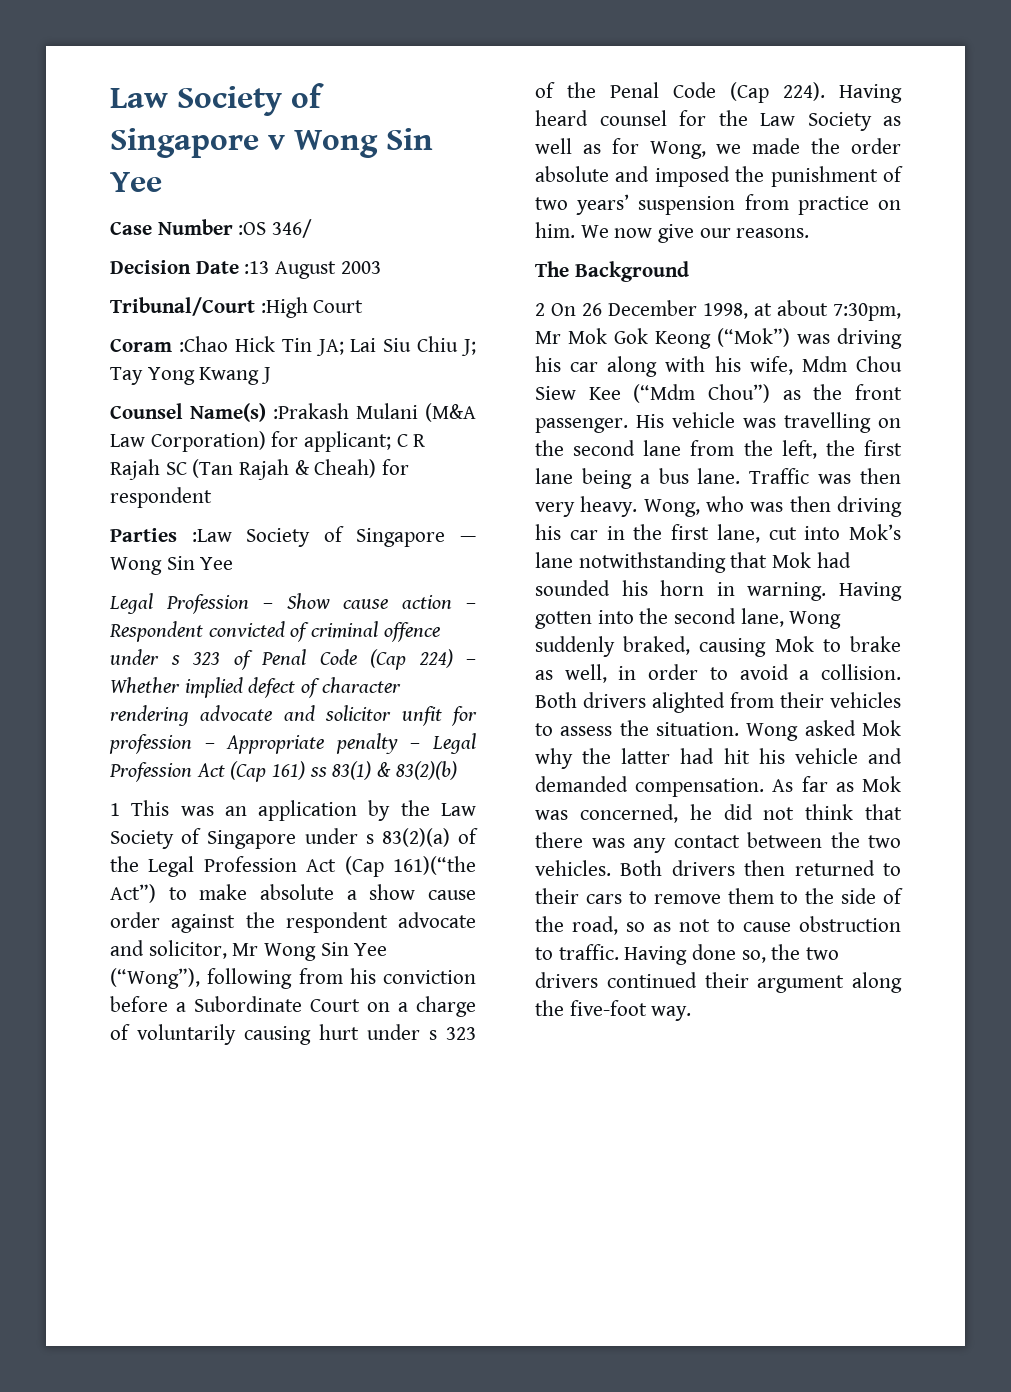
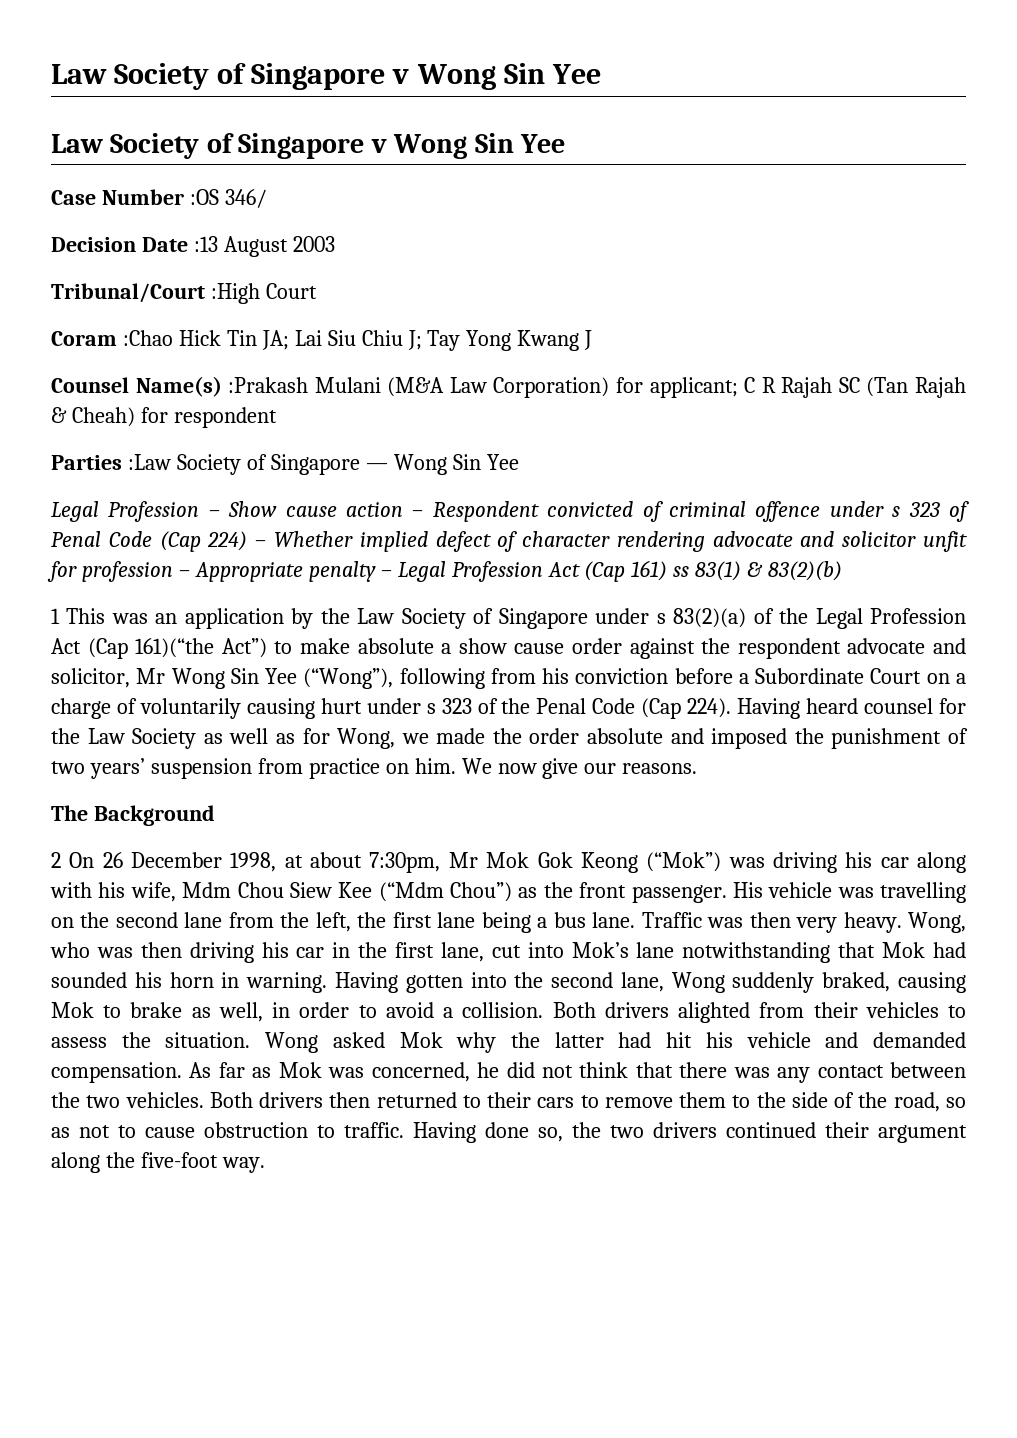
[110,83,324,116] [110,128,433,158] [110,172,162,192] Law Society of Singapore v Wong Sin Yee -> [51,63,601,90] [51,133,565,159] Law Society of Singapore v Wong Sin Yee // Law Society of Singapore v Wong Sin Yee

